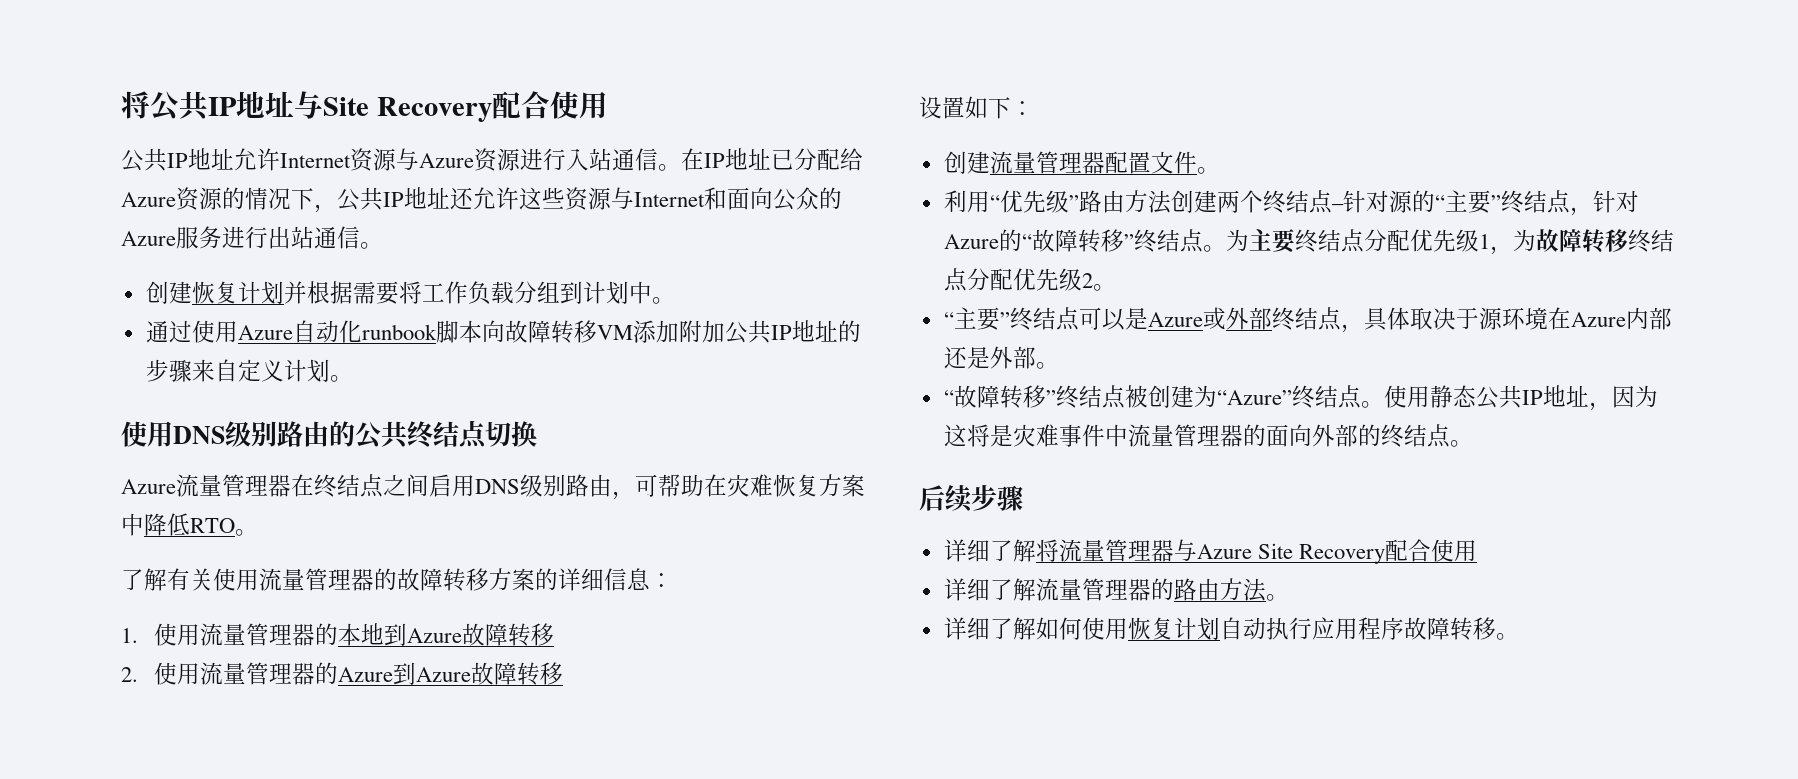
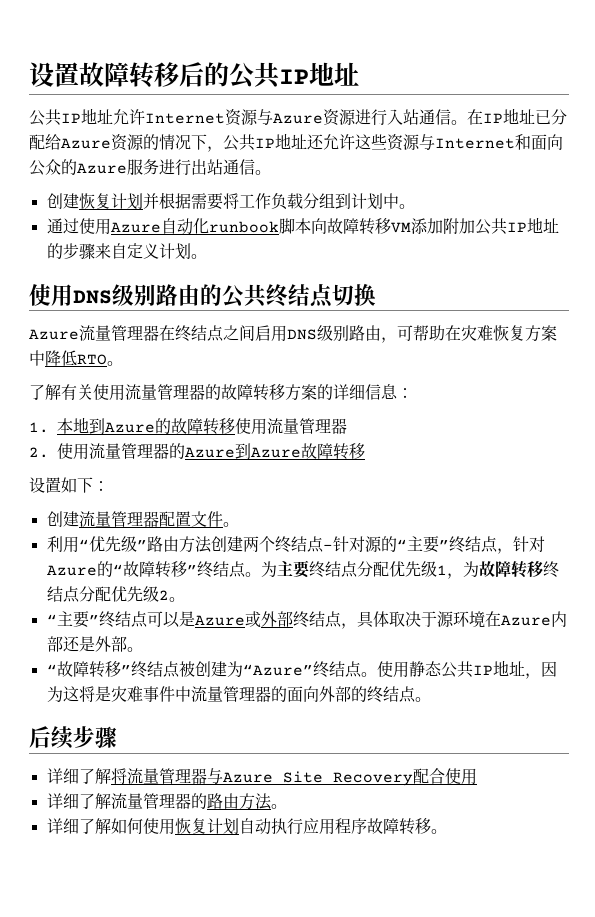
[121,91,608,122] 将公共IP地址与Site Recovery配合使用 -> [29,62,359,89] 设置故障转移后的公共IP地址
[153,623,554,647] 使用流量管理器的本地到Azure故障转移 -> [57,417,347,435] 本地到Azure的故障转移使用流量管理器

